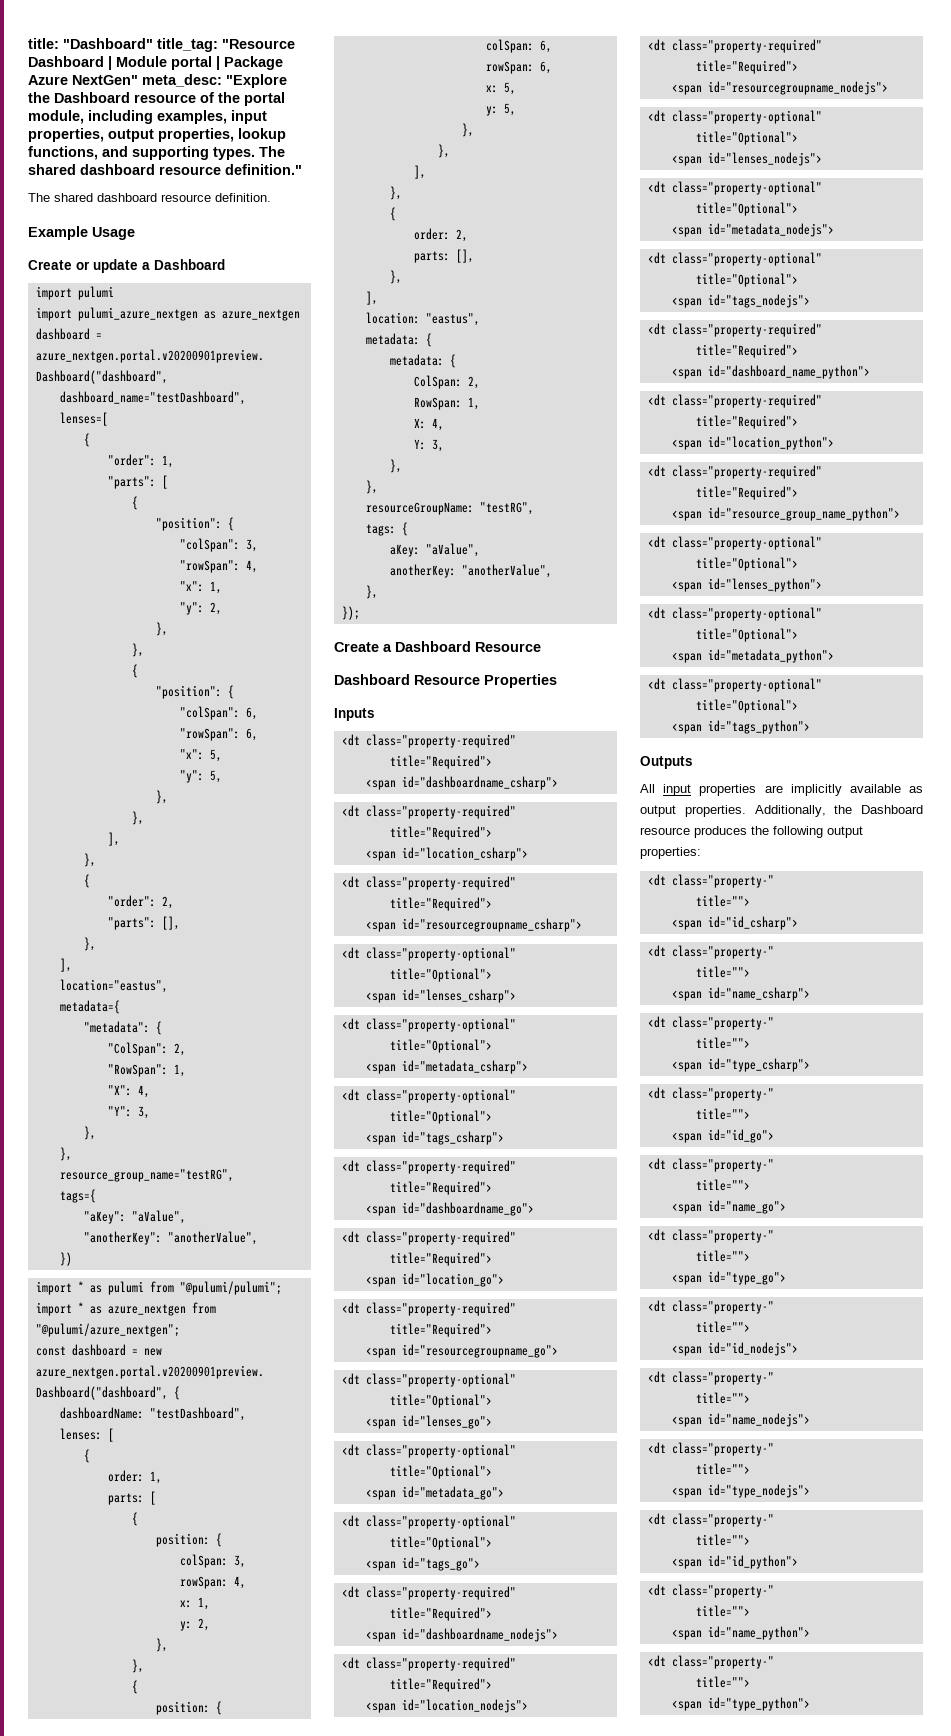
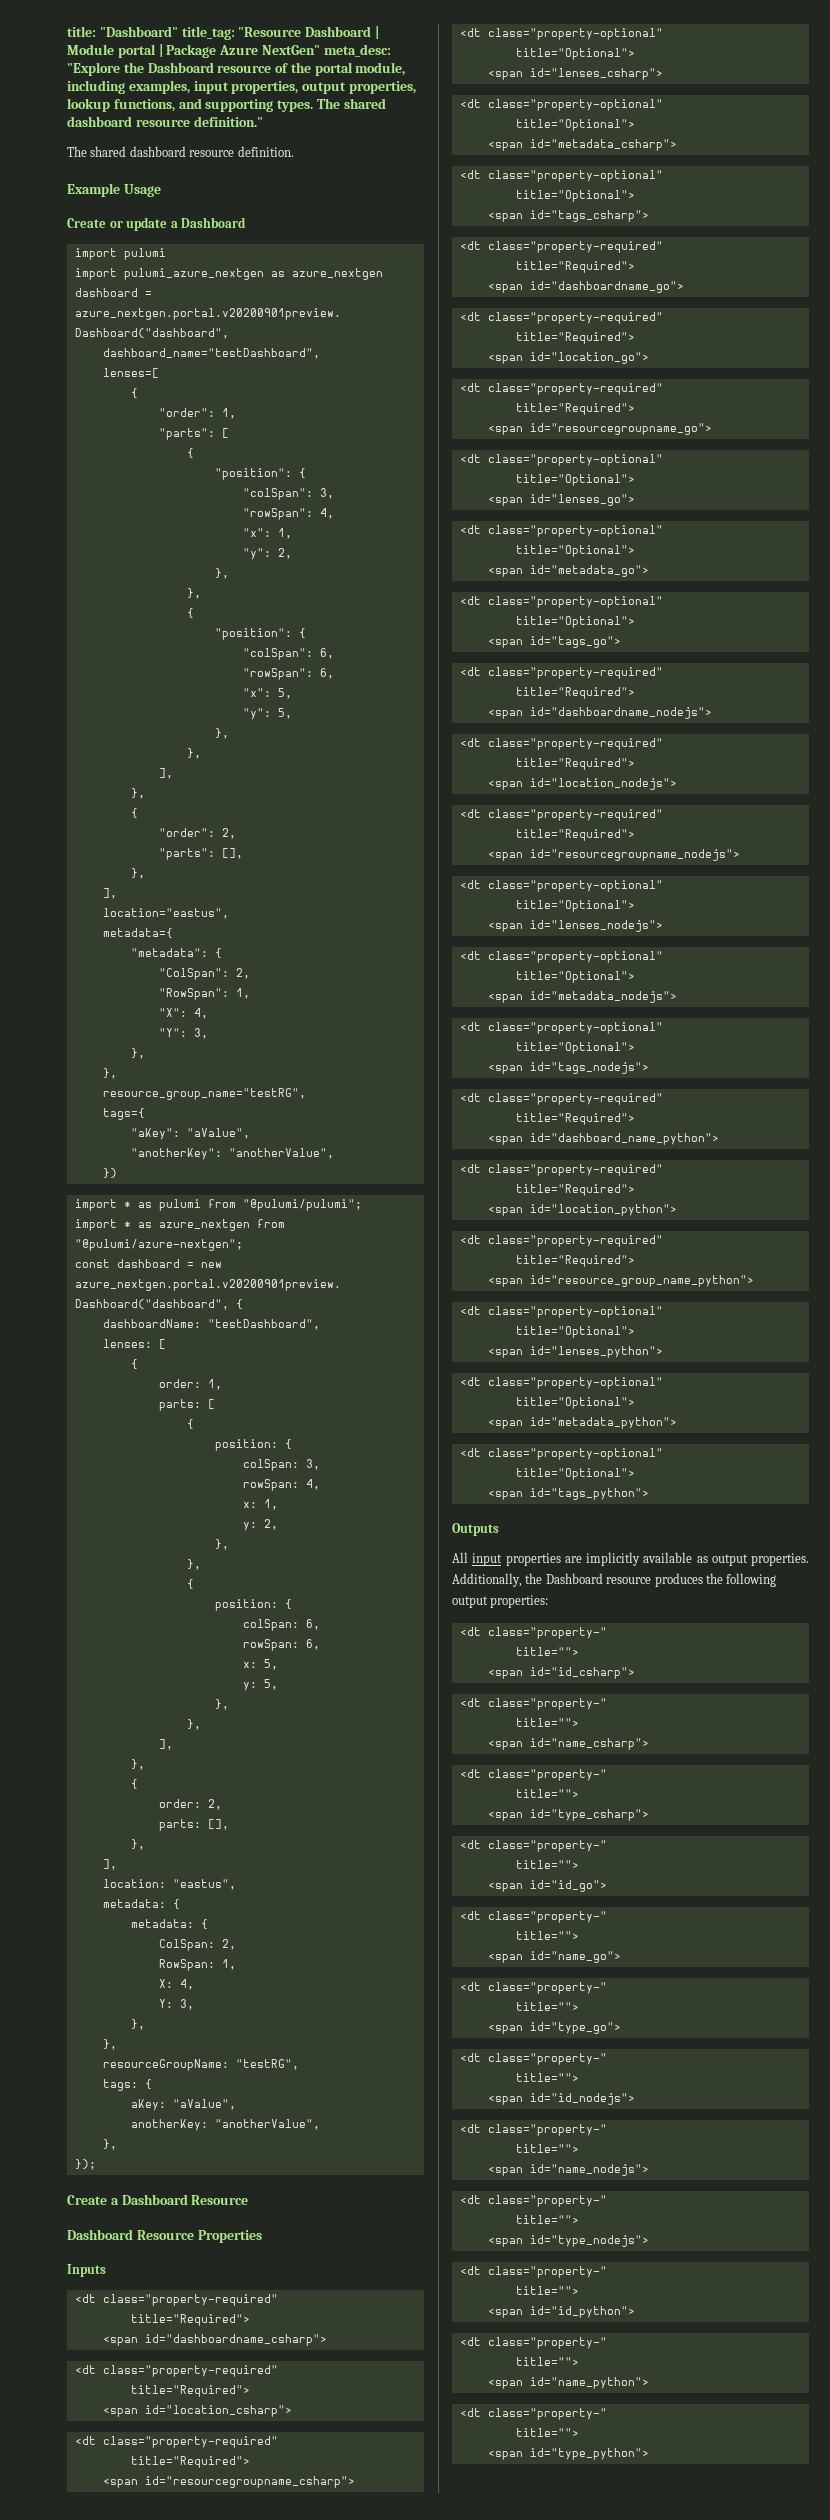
[35,1323,180,1337] "@pulumi/azure_nextgen"; -> [74,1239,243,1251] "@pulumi/azure-nextgen";

